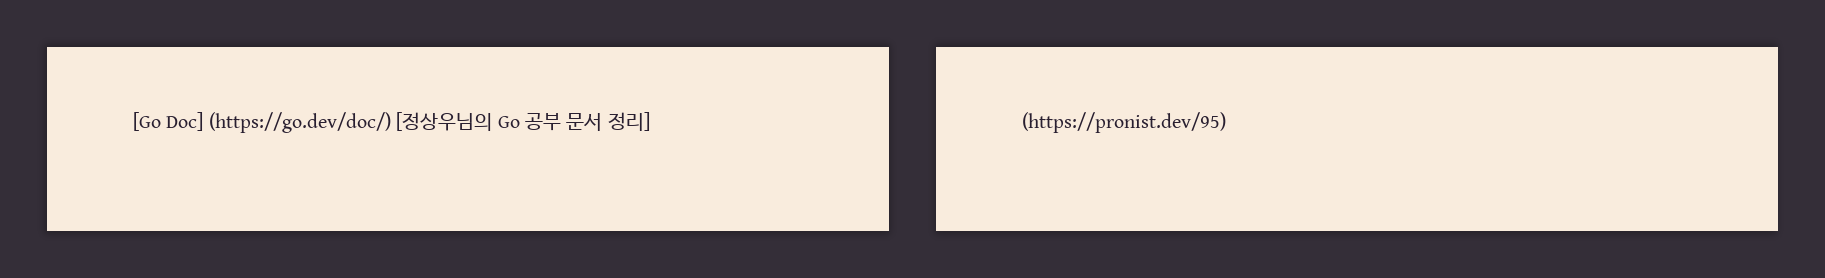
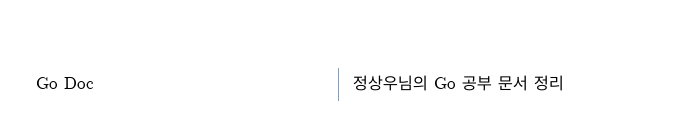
[133,112,493,133] [Go Doc] (https://go.dev/doc/) [정상우님의 -> [36,77,94,89] [353,75,428,91] Go Doc // 정상우님의
[607,112,1226,133] 정리] (https://pronist.dev/95) -> [534,75,564,91] 정리

